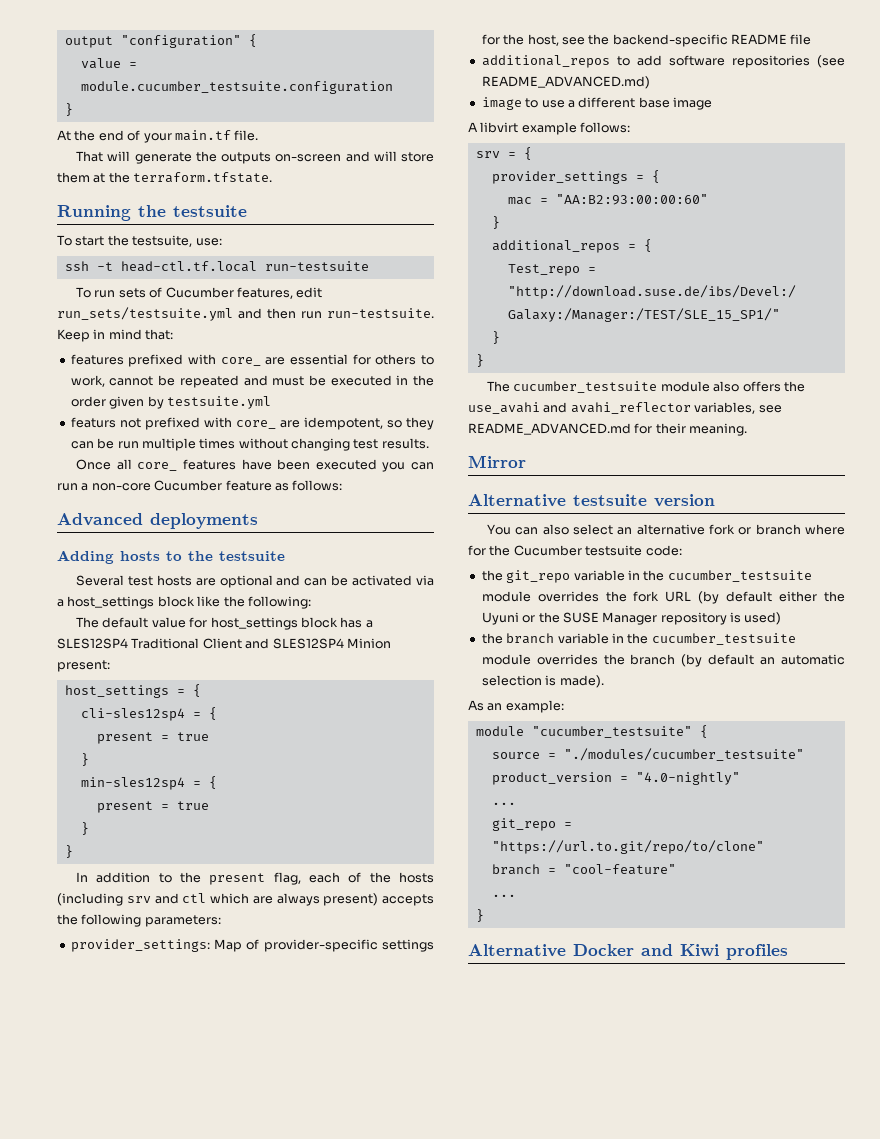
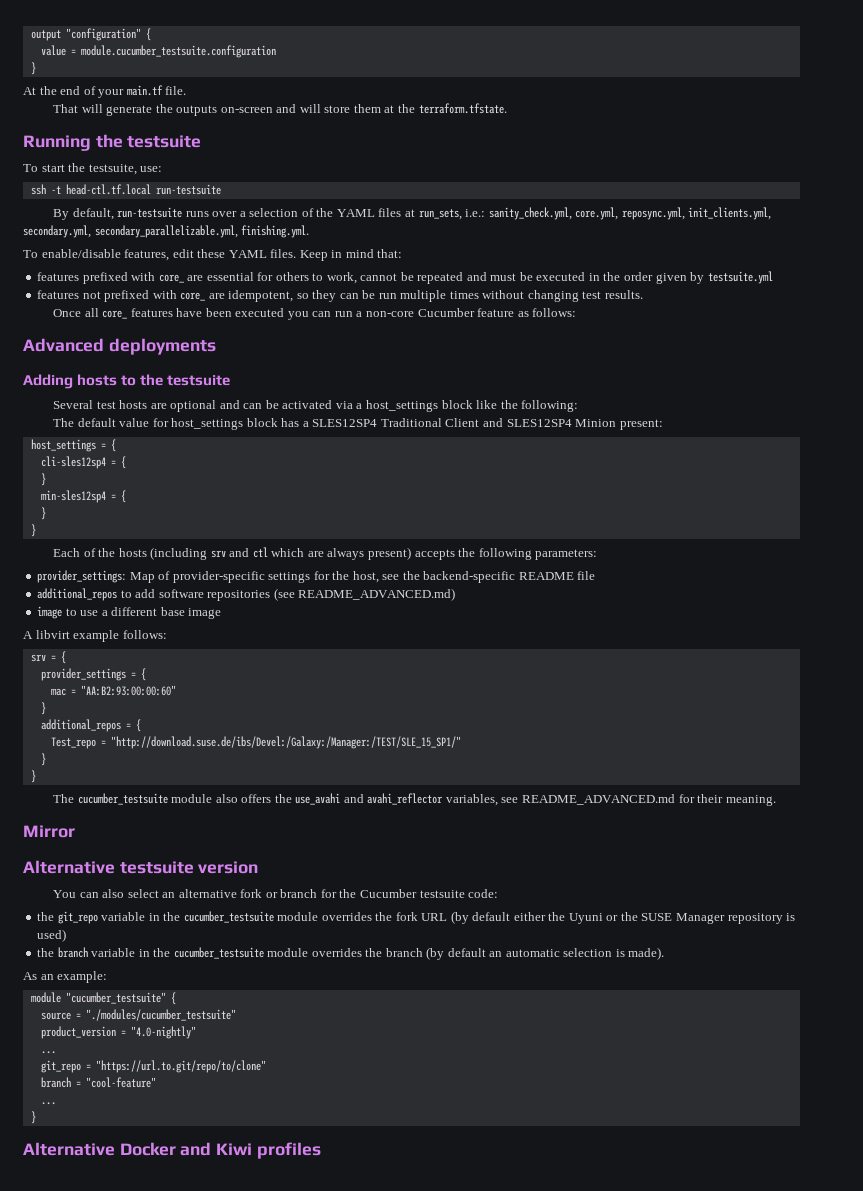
[75,287,323,299] [57,307,434,321] To run sets of Cucumber features, edit run_sets/testsuite.yml and then run run-testsuite. -> [53,207,772,220] [23,225,310,238] [23,249,297,261] By default, run-testsuite runs over a selection of the YAML files at run_sets, i.e.: sanity_check.yml, core.yml, reposync.yml, init_clients.yml, secondary.yml, secondary_parallelizable.yml, finishing.yml. // To enable/disable features, edit these YAML files.
[70,417,116,428] featurs -> [37,290,80,299] features
[96,732,209,744] // present = true -> (126, 462) none
[96,801,209,813] [80,822,89,835] [64,845,73,858] [75,872,340,885] // present = true // } // } // In addition to the present flag, each -> [40,507,46,520] [30,524,36,537] [53,548,81,557] // } // } // Each
[805,524,846,535] where -> (318, 893) none

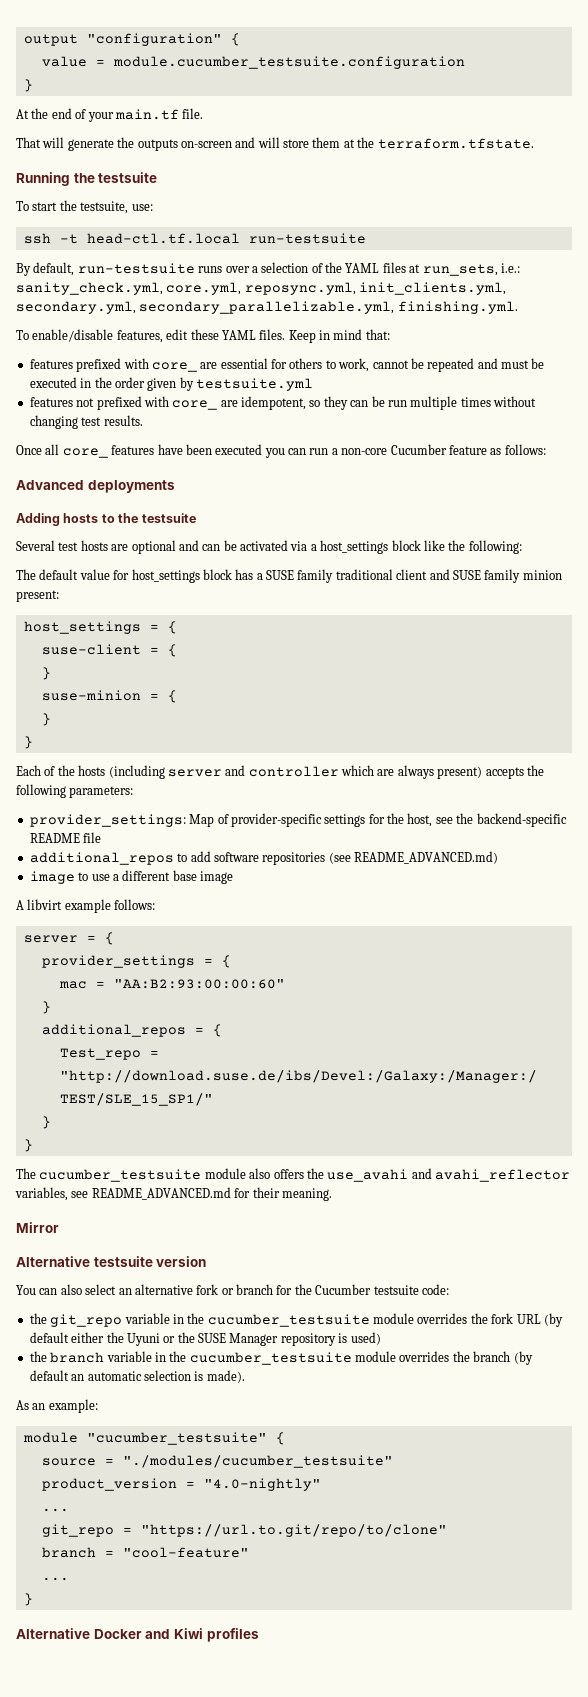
[312,418,617,427] SLES12SP4 Traditional Client and SLES12SP4 Minion -> [266,569,562,583] SUSE family traditional client and SUSE family minion
[40,456,126,469] [40,473,46,486] [40,490,106,503] cli-sles12sp4 = { // } // min-sles12sp4 -> [41,644,177,657] [41,667,51,680] [41,690,141,701] suse-client = { // } // suse-minion
[210,547,268,558] srv and ctl -> [167,765,339,777] server and controller
[30,654,46,662] srv -> [23,935,78,943] server

